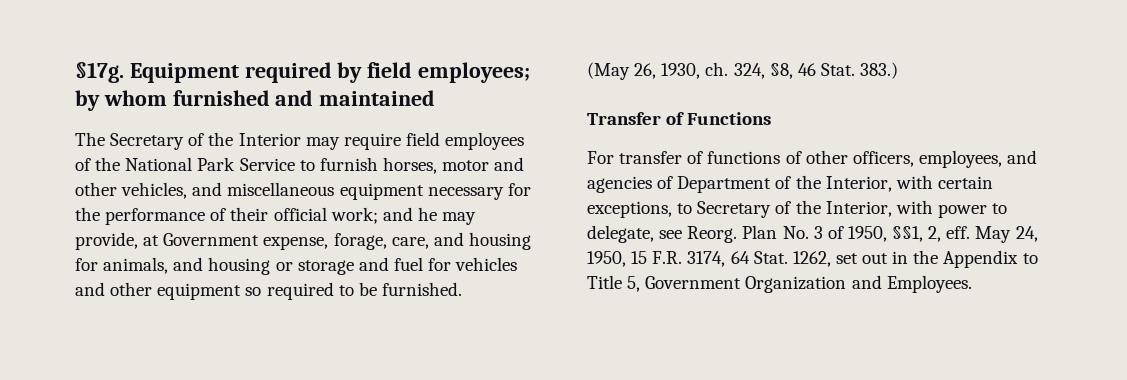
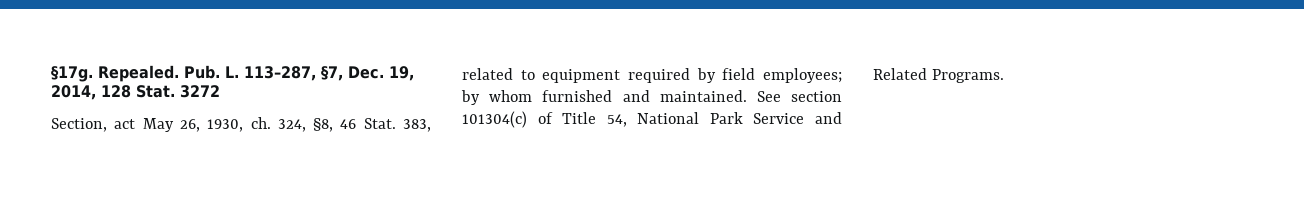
[129,63,239,83] Equipment -> [98,65,414,82] [51,85,220,100] [51,117,432,132] [462,68,621,83] Repealed. Pub. L. 113–287, §7, Dec. 19, 2014, 128 Stat. 3272 // Section, act May 26, 1930, ch. 324, §8, 46 Stat. 383, related to equipment
[319,90,436,106] [75,132,525,150] [75,157,525,174] [75,182,531,200] [75,207,477,225] [75,232,531,250] [75,257,518,275] [75,282,462,300] [587,62,899,80] [587,112,772,125] [587,150,1038,168] [587,175,993,193] [587,200,1008,218] [587,225,1038,243] [587,250,1038,268] [587,275,972,293] maintained // The Secretary of the Interior may require field employees of the National Park Service to furnish horses, motor and other vehicles, and miscellaneous equipment necessary for the performance of their official work; and he may provide, at Government expense, forage, care, and housing for animals, and housing or storage and fuel for vehicles and other equipment so required to be furnished. // (May 26, 1930, ch. 324, §8, 46 Stat. 383.) // Transfer of Functions // For transfer of functions of other officers, employees, and agencies of Department of the Interior, with certain exceptions, to Secretary of the Interior, with power to delegate, see Reorg. Plan No. 3 of 1950, §§1, 2, eff. May 24, 1950, 15 F.R. 3174, 64 Stat. 1262, set out in the Appendix to Title 5, Government Organization and Employees. -> [659,90,842,102] [462,111,842,128] [873,68,1004,83] maintained. See section 101304(c) of Title 54, National Park Service and Related Programs.

